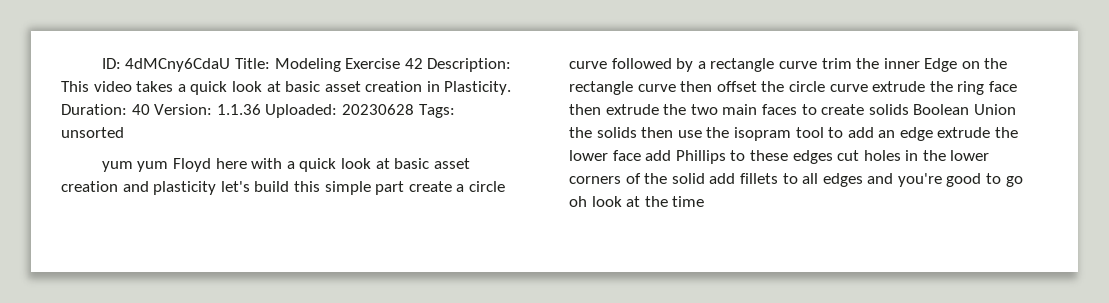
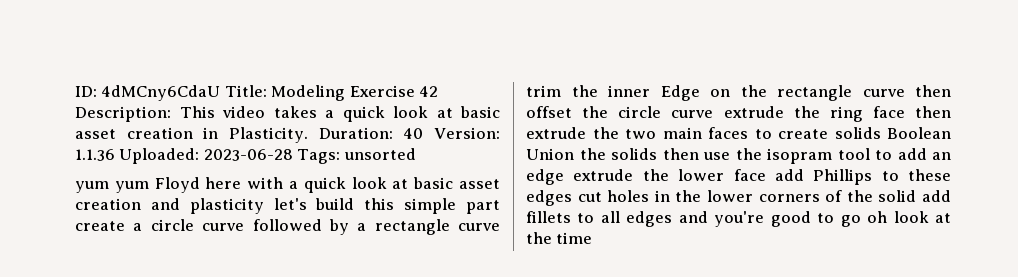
[341,104,414,115] 20230628 -> [203,149,293,161] 2023-06-28

